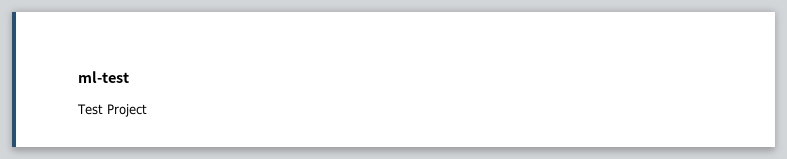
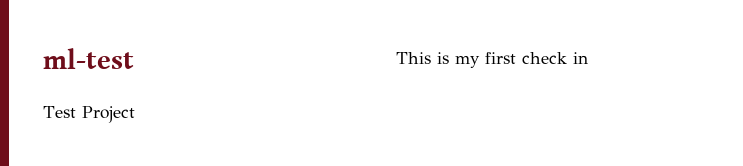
(147, 110) none -> [396,52,588,68] // This is my first check in

